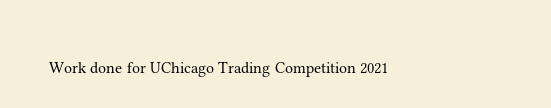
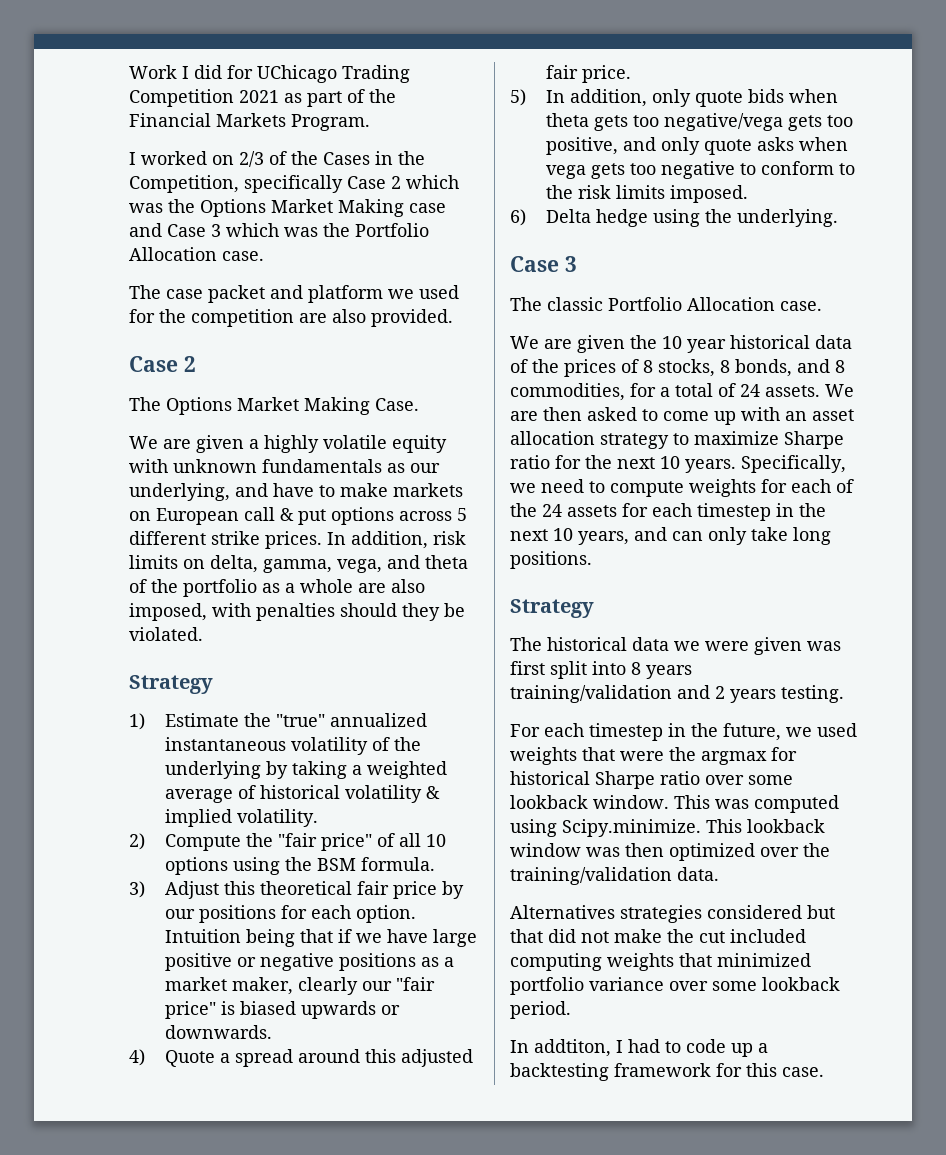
[90,62,123,74] done -> [182,65,222,79] I did
(388, 68) none -> [284,89,396,107] [129,113,370,131] [129,151,425,167] [129,175,459,193] [129,199,446,217] [129,223,429,237] [129,247,264,261] [129,285,459,303] [129,309,453,327] [129,356,196,372] [129,397,419,415] [129,435,447,453] [129,459,440,473] [129,483,463,501] [129,507,467,525] [129,531,466,549] [129,555,468,573] [129,579,425,597] [129,603,465,621] [129,627,203,641] [129,675,213,694] [129,713,427,730] [164,737,421,755] [164,761,447,779] [164,785,440,803] [164,809,318,827] [129,833,446,851] [164,857,435,875] [129,881,464,899] [164,905,416,923] [164,929,477,947] [164,953,454,971] [164,977,435,995] [164,1001,400,1019] [164,1025,272,1039] [129,1049,473,1067] [545,65,631,83] [510,89,838,107] [545,113,853,131] [545,137,848,155] [545,161,855,179] [545,185,748,203] [510,209,838,227] [510,256,577,272] [510,297,822,311] [510,335,852,353] [510,359,845,377] [510,383,854,401] [510,407,854,425] [510,431,844,449] [510,455,846,473] [510,479,854,497] [510,503,826,521] [510,527,831,545] [510,551,592,569] [510,599,594,618] [510,637,841,655] [510,661,692,679] [510,685,844,703] [510,723,857,741] [510,747,797,765] [510,771,793,789] [510,795,839,813] [510,819,825,837] [510,843,830,861] [510,867,719,885] [510,905,835,923] [510,929,806,943] [510,953,811,971] [510,977,840,995] [510,1001,571,1019] [510,1039,768,1057] [510,1063,824,1081] as part of the Financial Markets Program. // I worked on 2/3 of the Cases in the Competition, specifically Case 2 which was the Options Market Making case and Case 3 which was the Portfolio Allocation case. // The case packet and platform we used for the competition are also provided. // Case 2 // The Options Market Making Case. // We are given a highly volatile equity with unknown fundamentals as our underlying, and have to make markets on European call & put options across 5 different strike prices. In addition, risk limits on delta, gamma, vega, and theta of the portfolio as a whole are also imposed, with penalties should they be violated. // Strategy // 1) Estimate the "true" annualized instantaneous volatility of the underlying by taking a weighted average of historical volatility & implied volatility. // 2) Compute the "fair price" of all 10 options using the BSM formula. // 3) Adjust this theoretical fair price by our positions for each option. Intuition being that if we have large positive or negative positions as a market maker, clearly our "fair price" is biased upwards or downwards. // 4) Quote a spread around this adjusted fair price. // 5) In addition, only quote bids when theta gets too negative/vega gets too positive, and only quote asks when vega gets too negative to conform to the risk limits imposed. // 6) Delta hedge using the underlying. // Case 3 // The classic Portfolio Allocation case. // We are given the 10 year historical data of the prices of 8 stocks, 8 bonds, and 8 commodities, for a total of 24 assets. We are then asked to come up with an asset allocation strategy to maximize Sharpe ratio for the next 10 years. Specifically, we need to compute weights for each of the 24 assets for each timestep in the next 10 years, and can only take long positions. // Strategy // The historical data we were given was first split into 8 years training/validation and 2 years testing. // For each timestep in the future, we used weights that were the argmax for historical Sharpe ratio over some lookback window. This was computed using Scipy.minimize. This lookback window was then optimized over the training/validation data. // Alternatives strategies considered but that did not make the cut included computing weights that minimized portfolio variance over some lookback period. // In addtiton, I had to code up a backtesting framework for this case.

